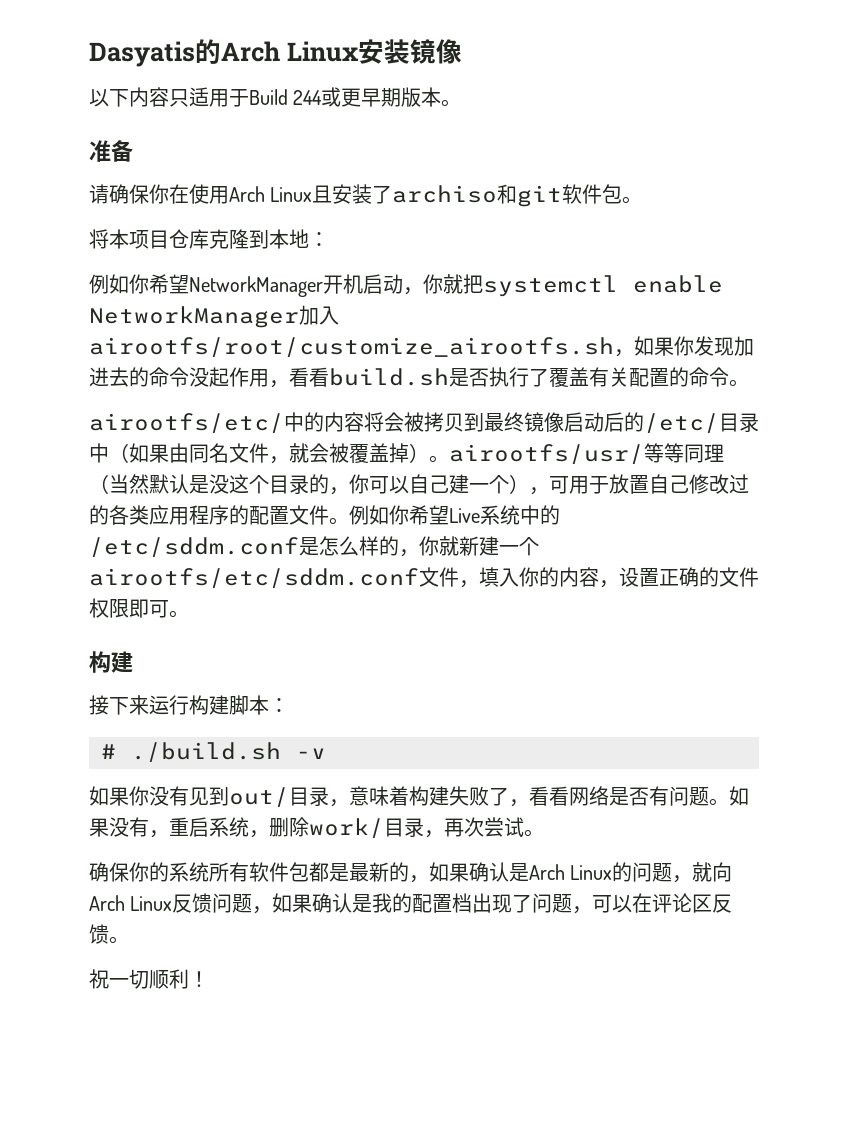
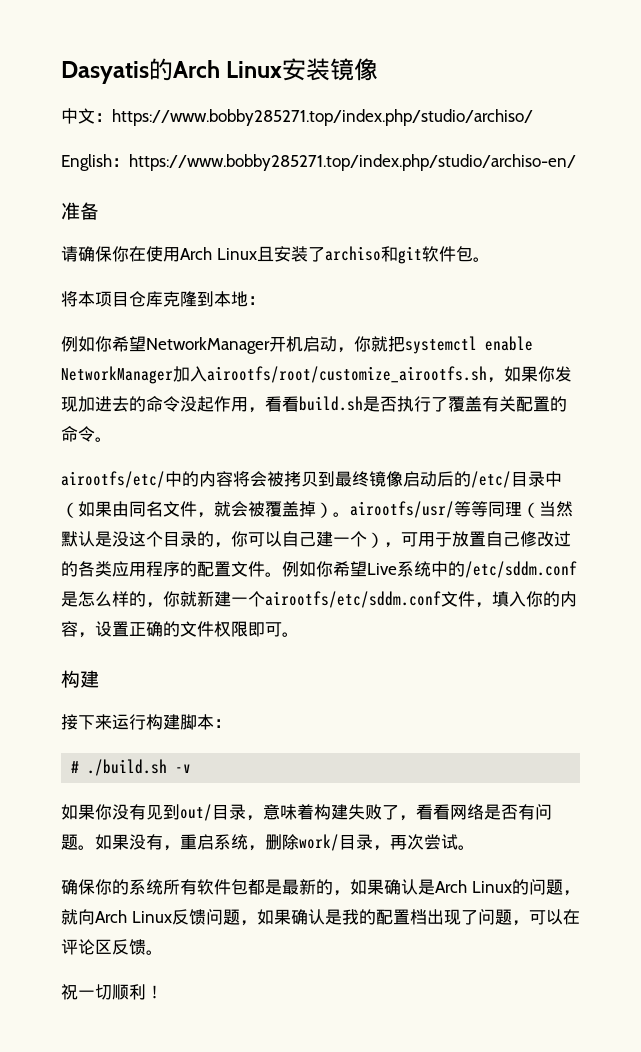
[89,87,462,107] 以下内容只适用于Build 244或更早期版本。 -> [61,108,533,126] [61,154,576,171] 中文：https://www.bobby285271.top/index.php/studio/archiso/ // English：https://www.bobby285271.top/index.php/studio/archiso-en/

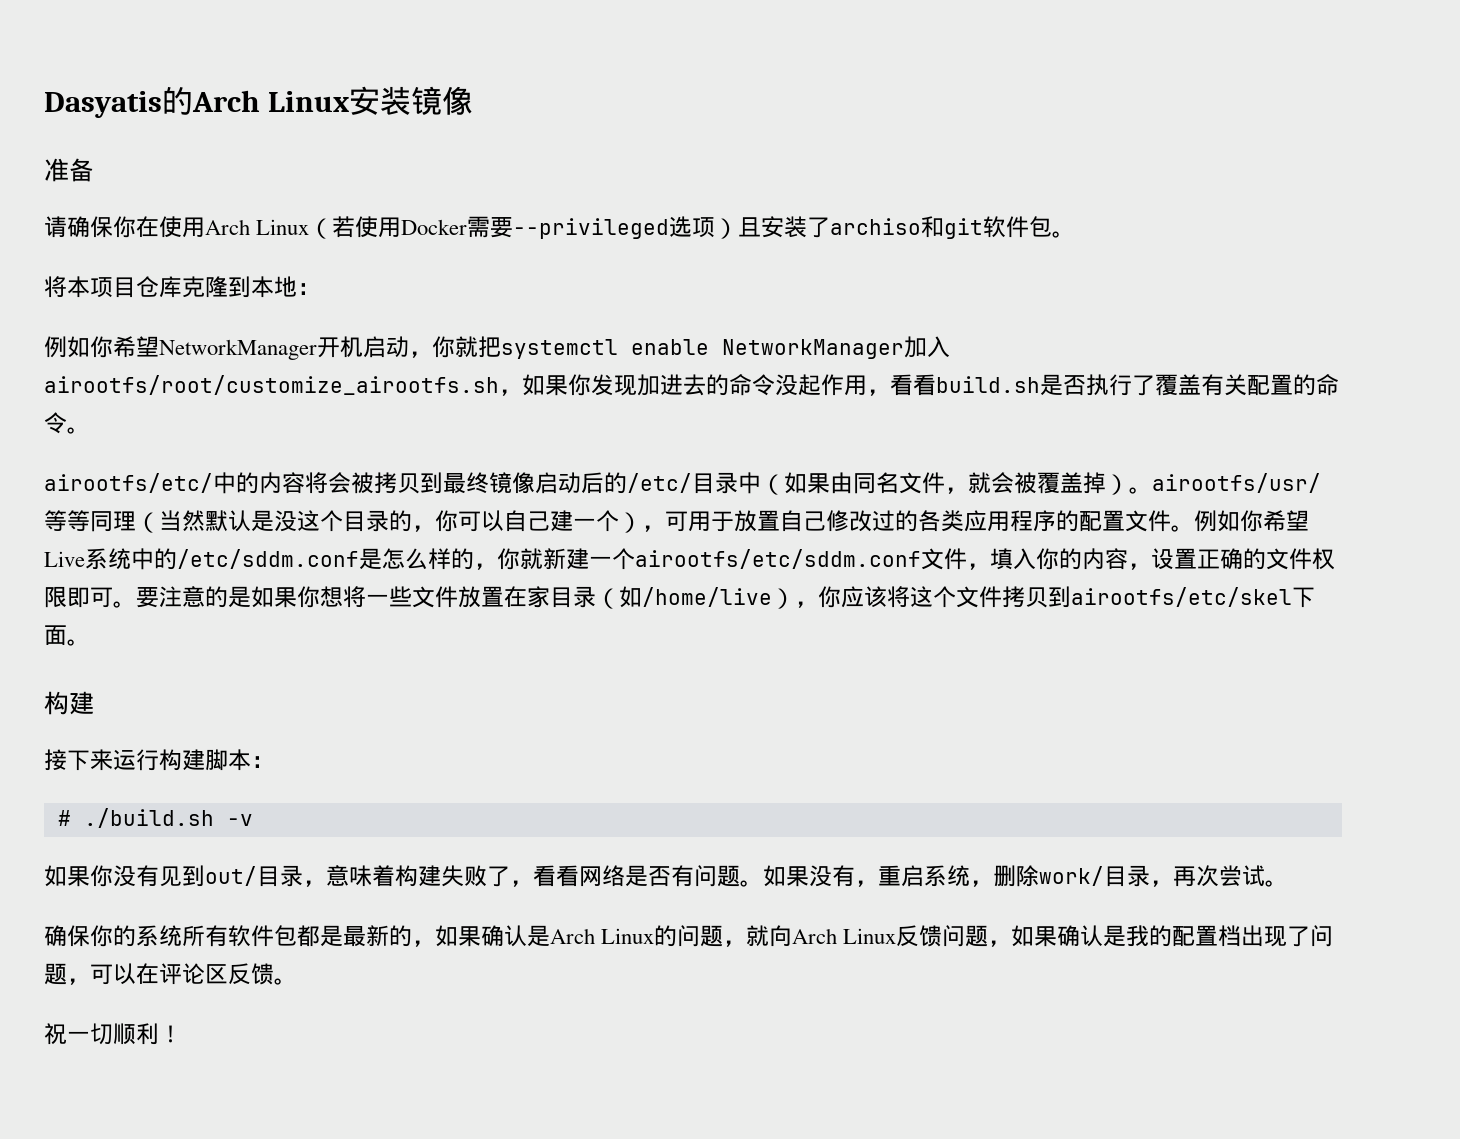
[61,108,533,126] [61,154,576,171] // 中文：https://www.bobby285271.top/index.php/studio/archiso/ // English：https://www.bobby285271.top/index.php/studio/archiso-en/ -> (474, 100) none
(257, 254) none -> [309,216,739,239] （若使用Docker需要--privileged选项）
(299, 634) none -> [136,586,1315,609] [44,625,90,646] 要注意的是如果你想将一些文件放置在家目录（如/home/live），你应该将这个文件拷贝到airootfs/etc/skel下面。

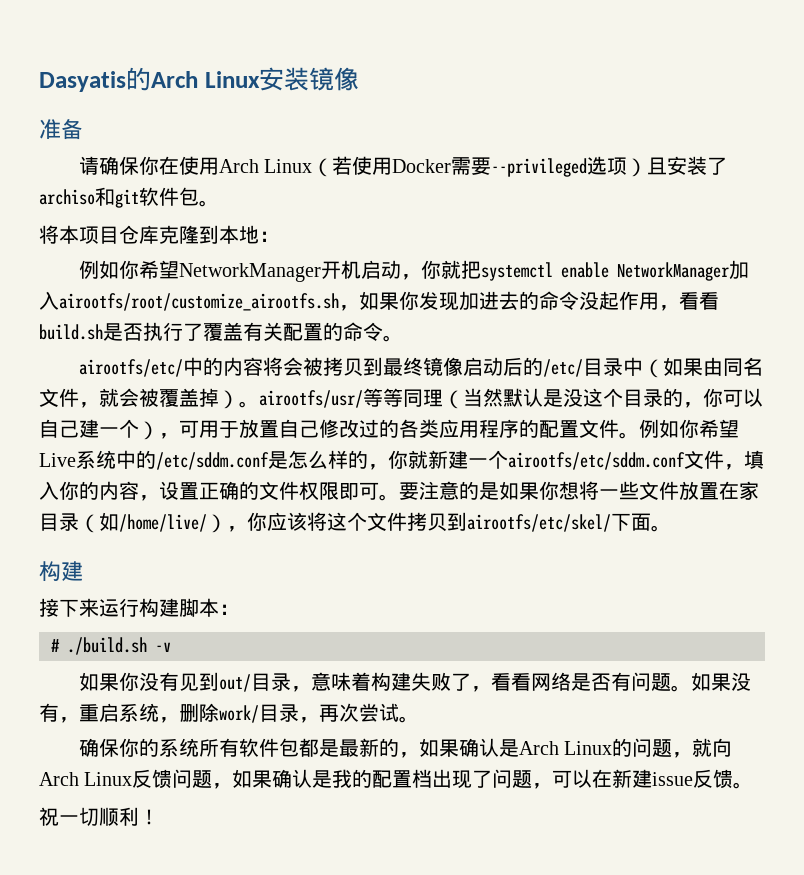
[642,587,772,607] /home/live -> [119,514,207,532] /home/live/
[1071,587,1292,607] airootfs/etc/skel -> [467,514,611,532] airootfs/etc/skel/
[159,963,228,985] 评论区 -> [612,769,694,788] 新建issue

